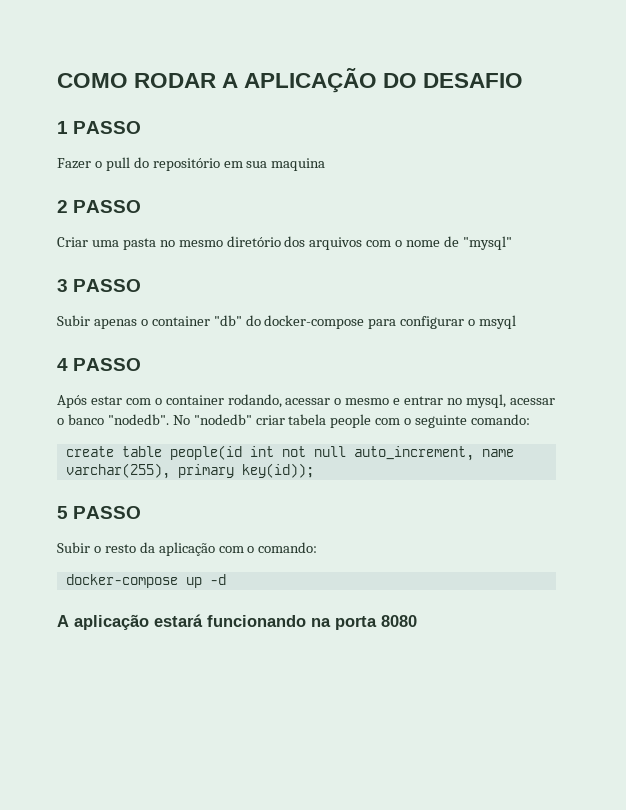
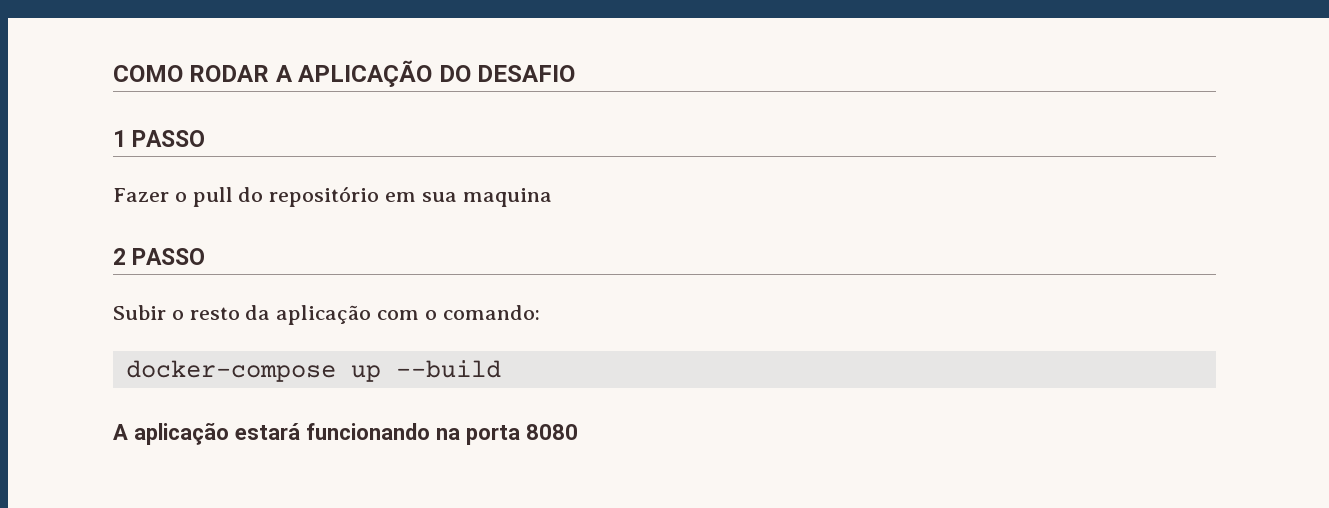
[57,236,512,250] [57,279,142,292] [57,315,517,329] [57,358,142,371] [57,394,555,408] [57,414,531,428] [65,445,514,461] [65,463,314,479] [57,506,142,519] // Criar uma pasta no mesmo diretório dos arquivos com o nome de "mysql" // 3 PASSO // Subir apenas o container "db" do docker-compose para configurar o msyql // 4 PASSO // Após estar com o container rodando, acessar o mesmo e entrar no mysql, acessar o banco "nodedb". No "nodedb" criar tabela people com o seguinte comando: // create table people(id int not null auto_increment, name varchar(255), primary key(id)); // 5 PASSO -> (206, 256) none
[209,574,226,585] -d -> [395,360,501,378] --build

